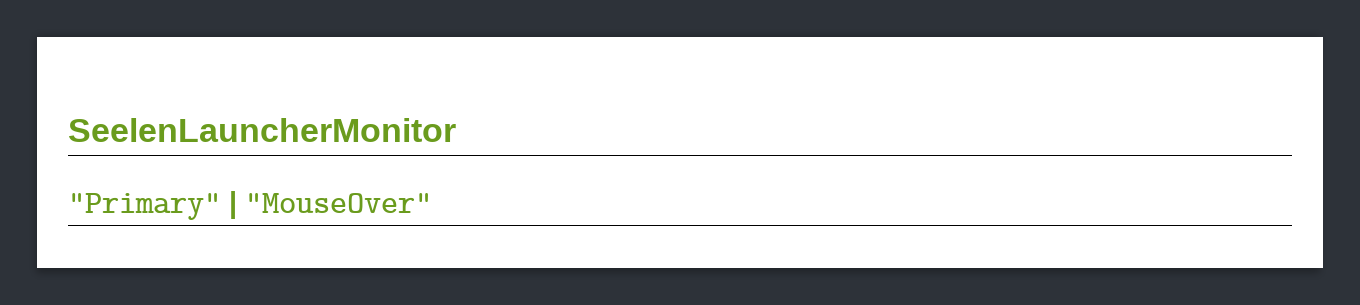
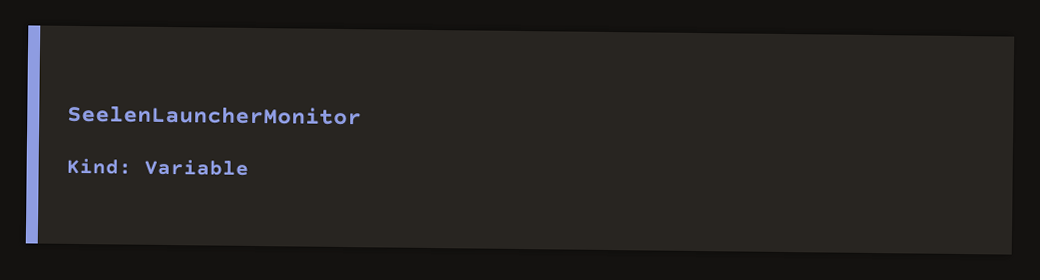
[68,191,432,220] "Primary" | "MouseOver" -> [66,157,249,176] Kind: Variable

